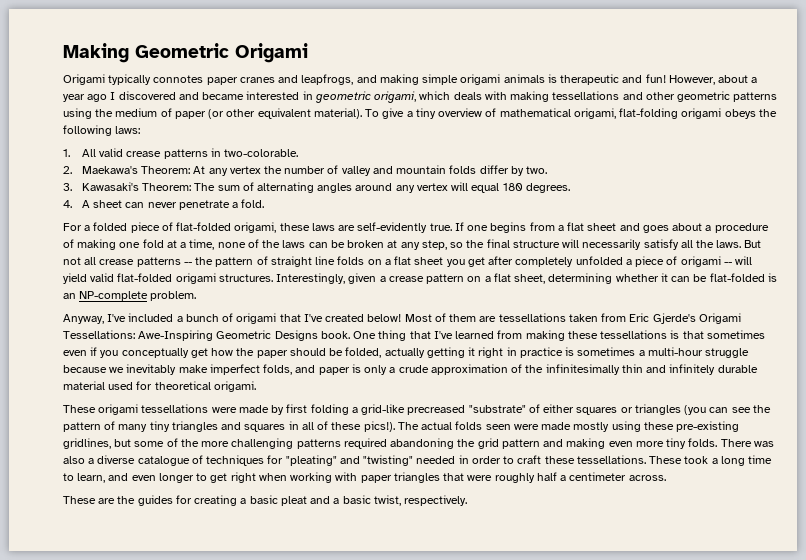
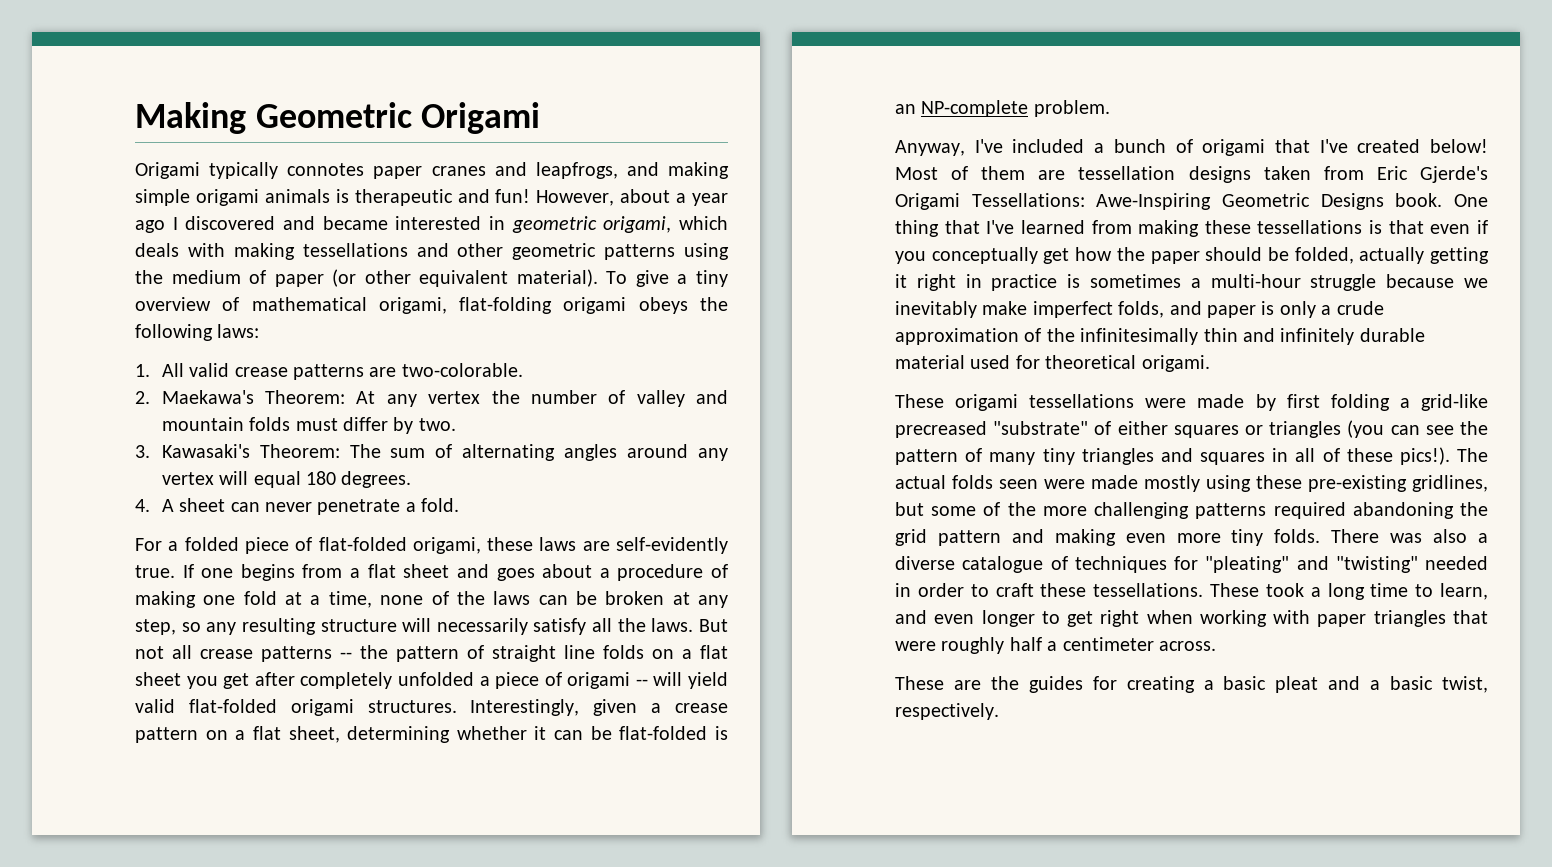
[210,148,221,157] in -> [369,367,397,377] are
(477, 169) none -> [295,418,338,431] must
[466,239,510,248] the final -> [206,618,316,635] any resulting
[498,313,566,322] tessellations -> [1078,166,1251,183] tessellation designs
[706,330,765,339] sometimes -> (1424, 227) none

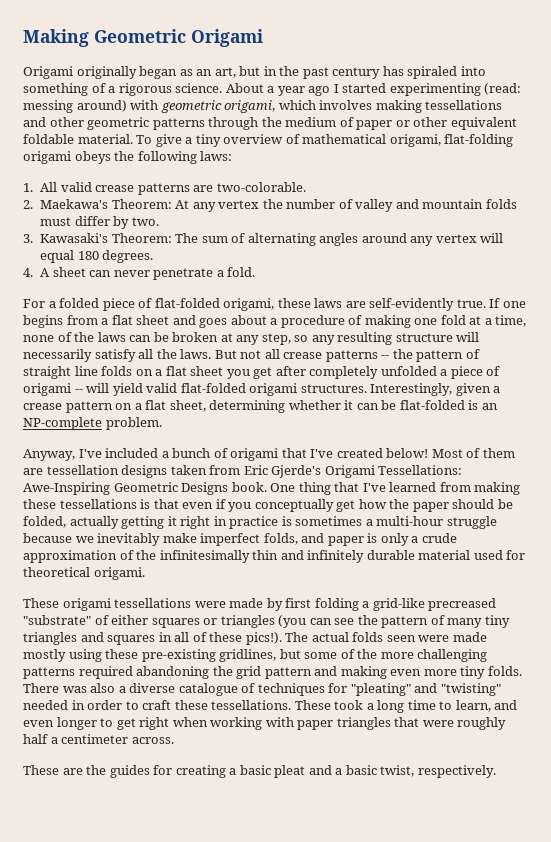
[209,162,729,179] [135,189,728,206] [135,216,505,233] typically connotes paper cranes and leapfrogs, and making simple origami animals is therapeutic and fun! However, about a year ago I discovered and became interested in -> [76,66,486,79] [23,83,522,96] [23,100,159,113] originally began as an art, but in the past century has spiraled into something of a rigorous science. About a year ago I started experimenting (read: messing around) with
[135,243,225,257] deals with -> [319,100,373,110] involves
[684,243,729,260] using -> [208,117,259,130] through
[332,269,357,287] (or -> [395,120,410,127] or
[516,269,598,287] material). -> [23,134,133,144] foldable material.

